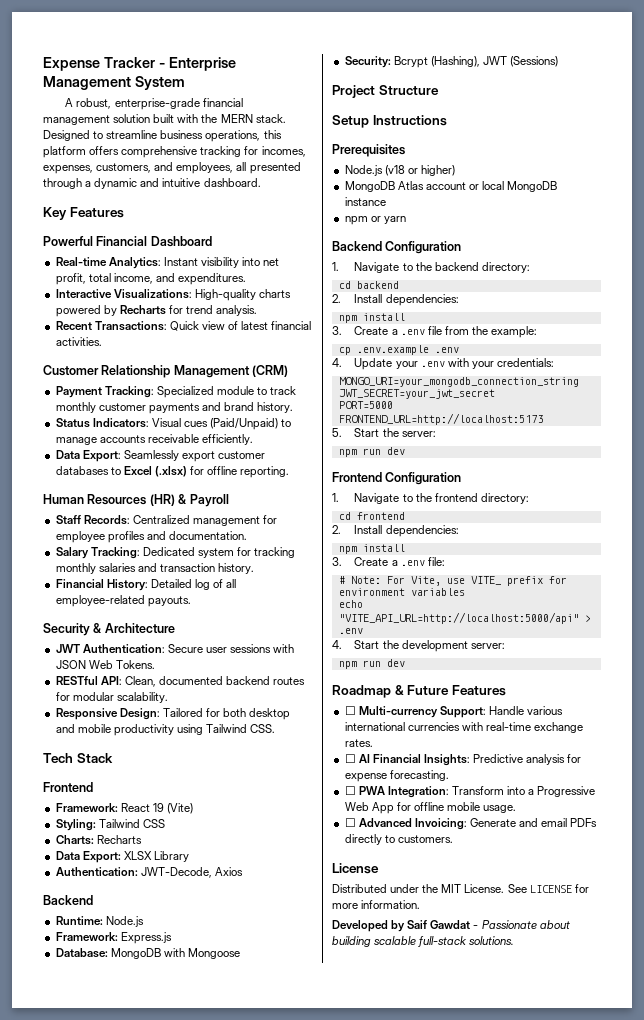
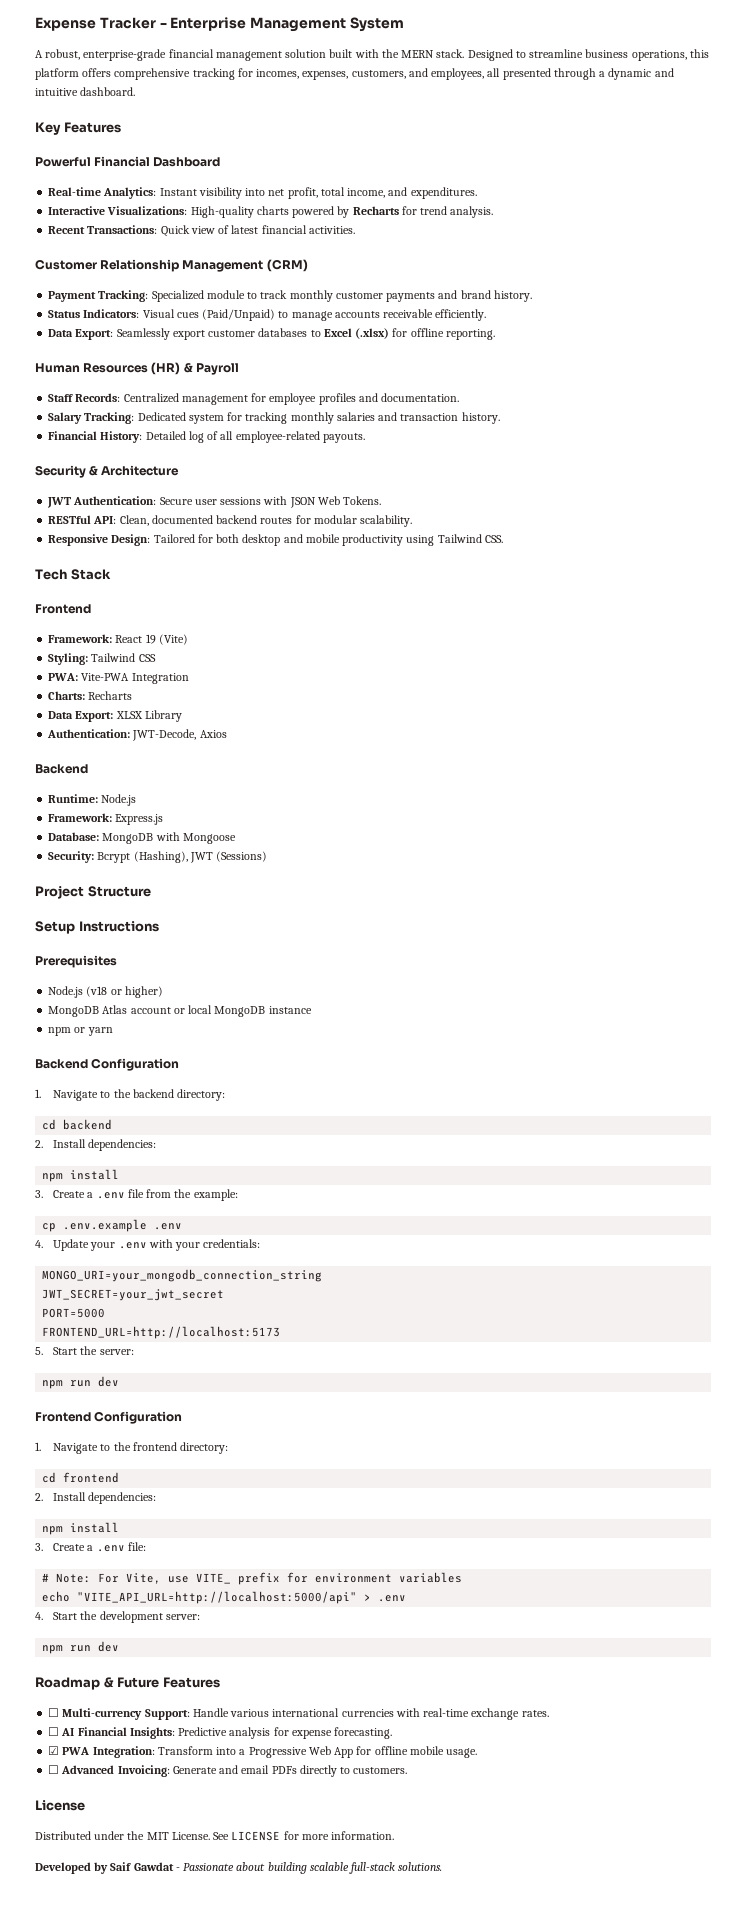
(165, 823) none -> [48,673,189,684] // PWA: Vite-PWA Integration
[344,786,356,795] ☐ -> [48,1746,60,1755] ☑

